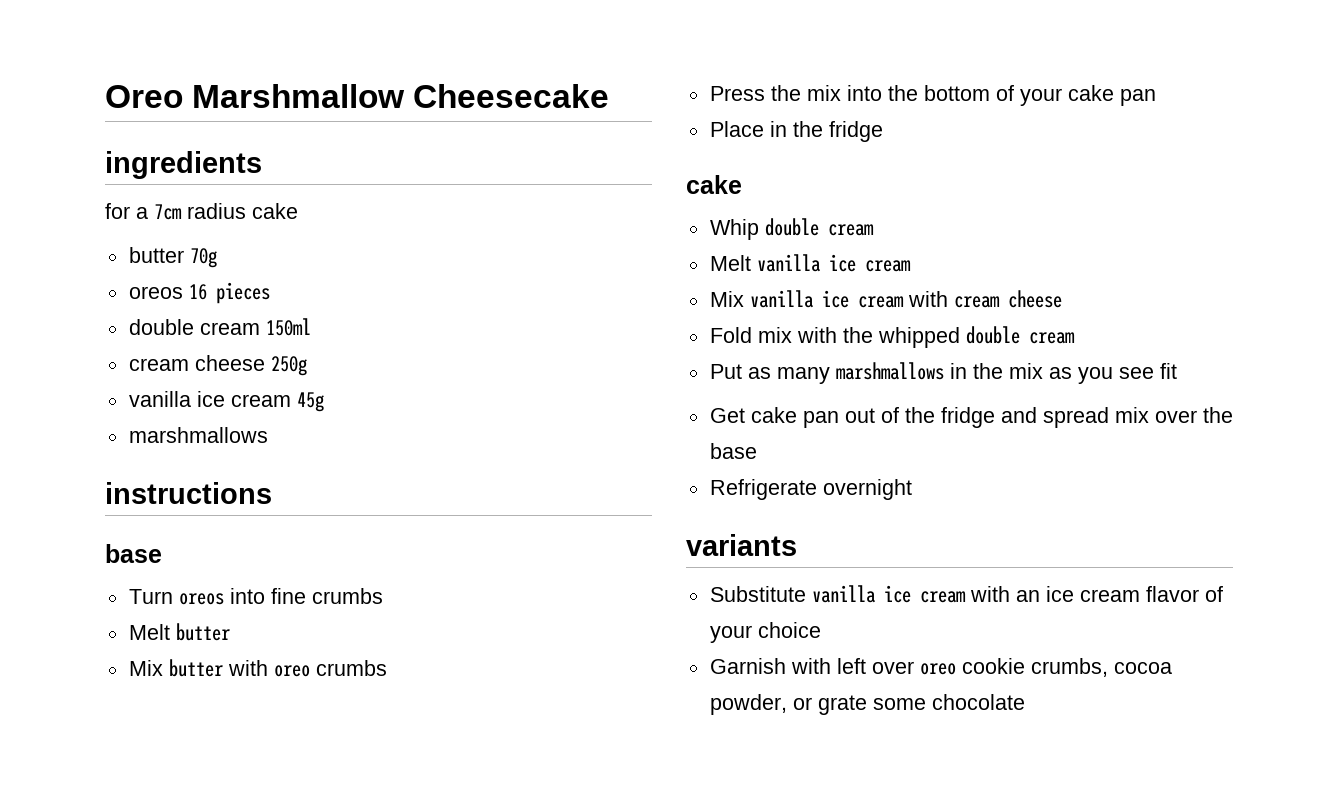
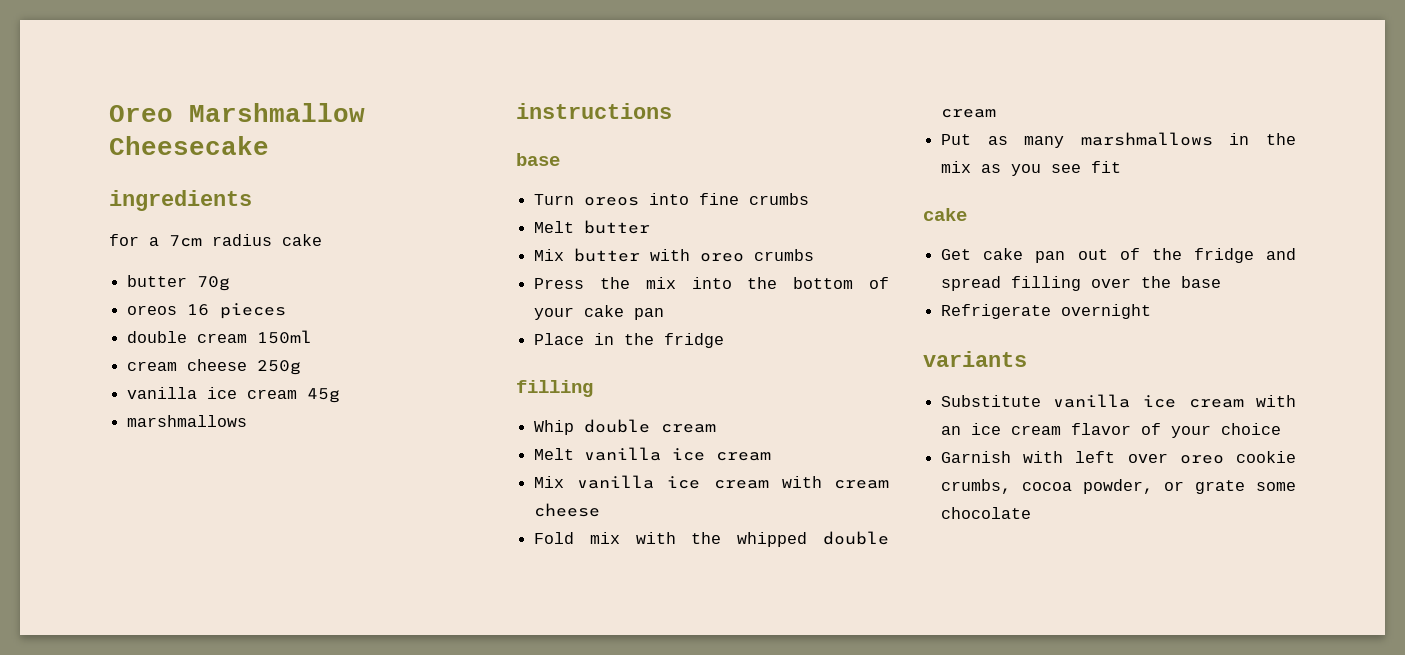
[686,175,742,194] cake -> [516,380,593,397] filling
(1177, 371) none -> [923,208,967,221] // cake
[1114,407,1149,423] mix -> [1011,276,1082,291] filling

